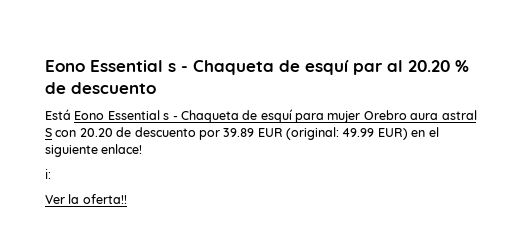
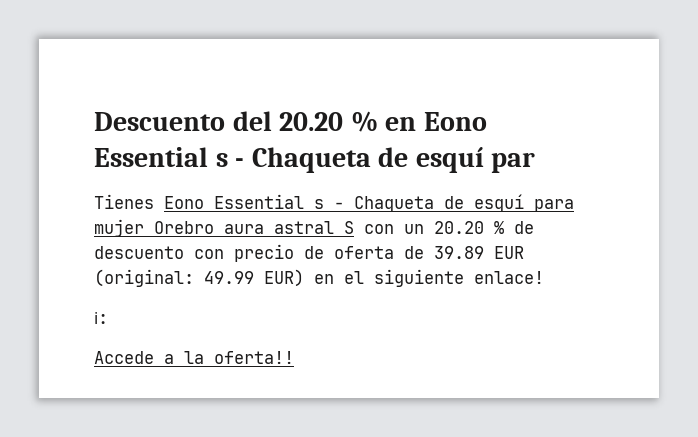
(45, 66) none -> [94,111,417,132] Descuento del 20.20 % en
[387,60,469,72] [45,82,156,94] [45,109,71,120] al 20.20 % de descuento // Está -> [94,194,154,209] // Tienes
[79,127,220,140] 20.20 de descuento por -> [404,221,534,234] [94,244,424,262] un 20.20 % de descuento con precio de oferta de
[45,195,65,204] Ver -> [94,351,174,364] Accede a

